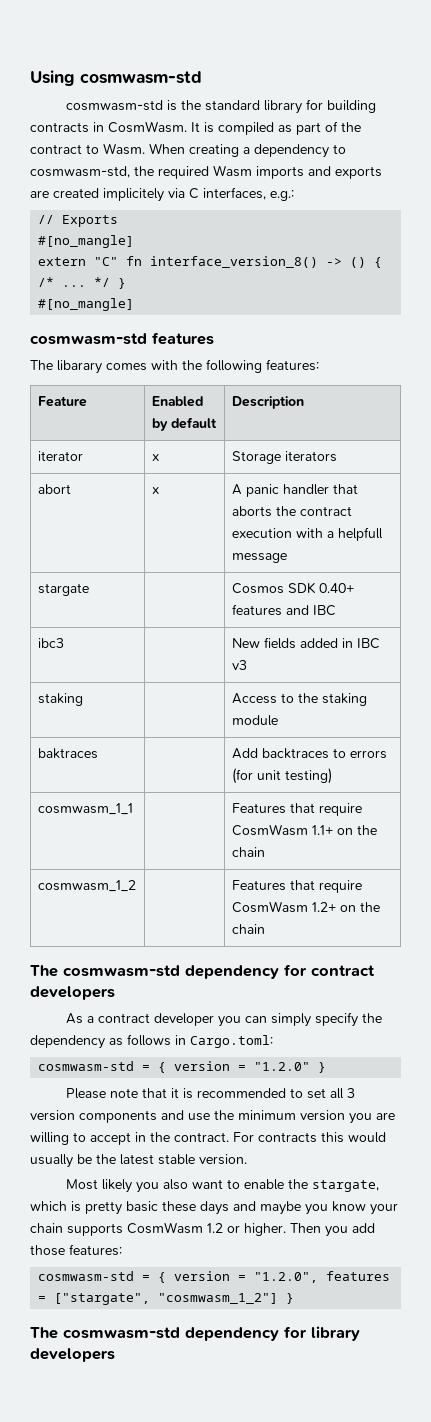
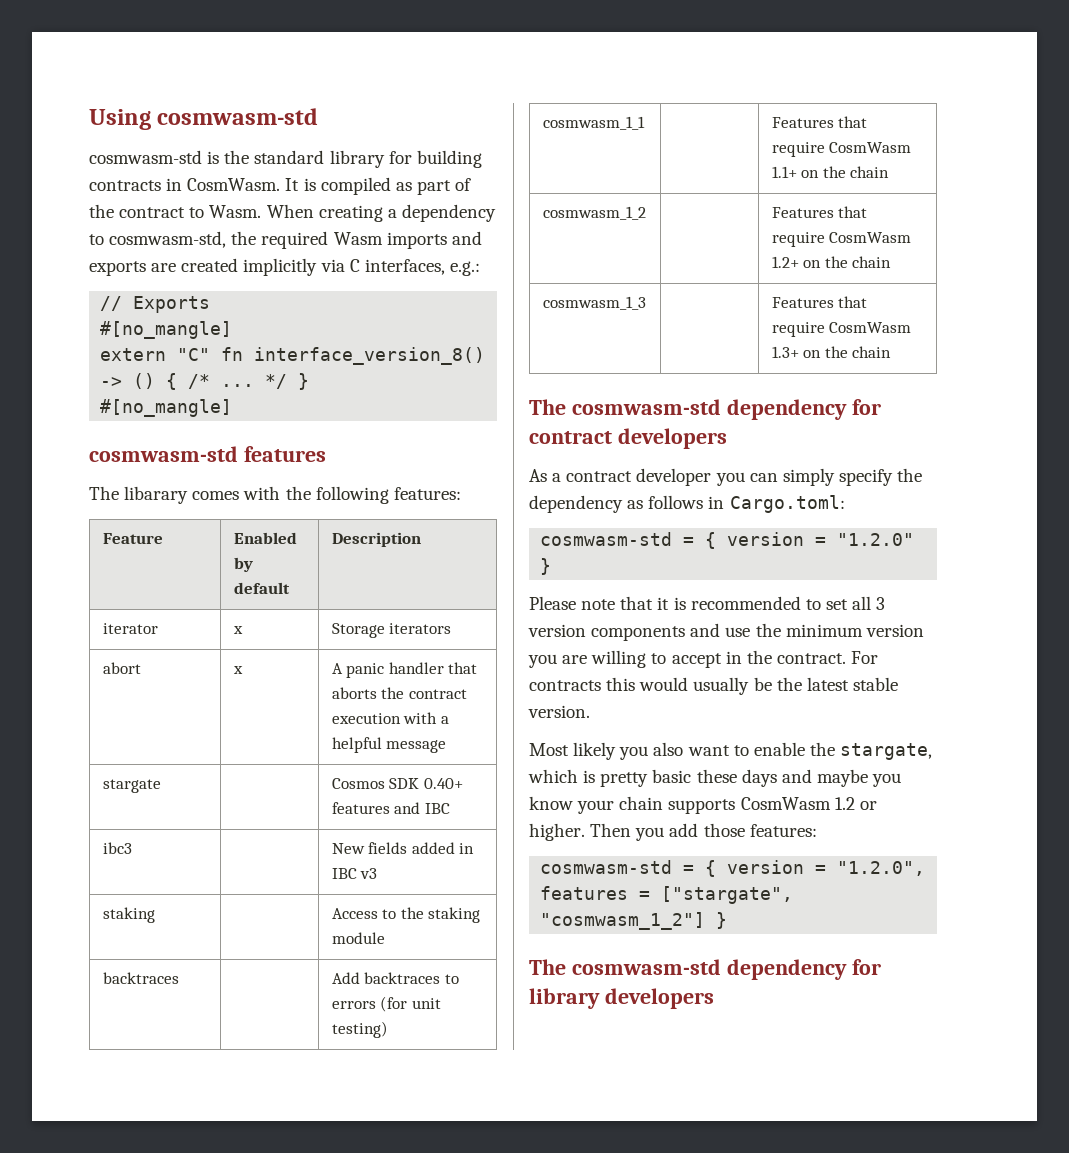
[103,188,164,202] implicitely -> [243,258,318,276] implicitly
[337,527,383,541] helpfull -> [331,737,382,753] helpful
[37,748,98,759] baktraces -> [102,972,179,984] backtraces
(265, 929) none -> [542,296,646,310] [771,296,868,308] [771,322,912,337] [771,346,892,358] // cosmwasm_1_3 | | Features that require CosmWasm 1.3+ on the chain

